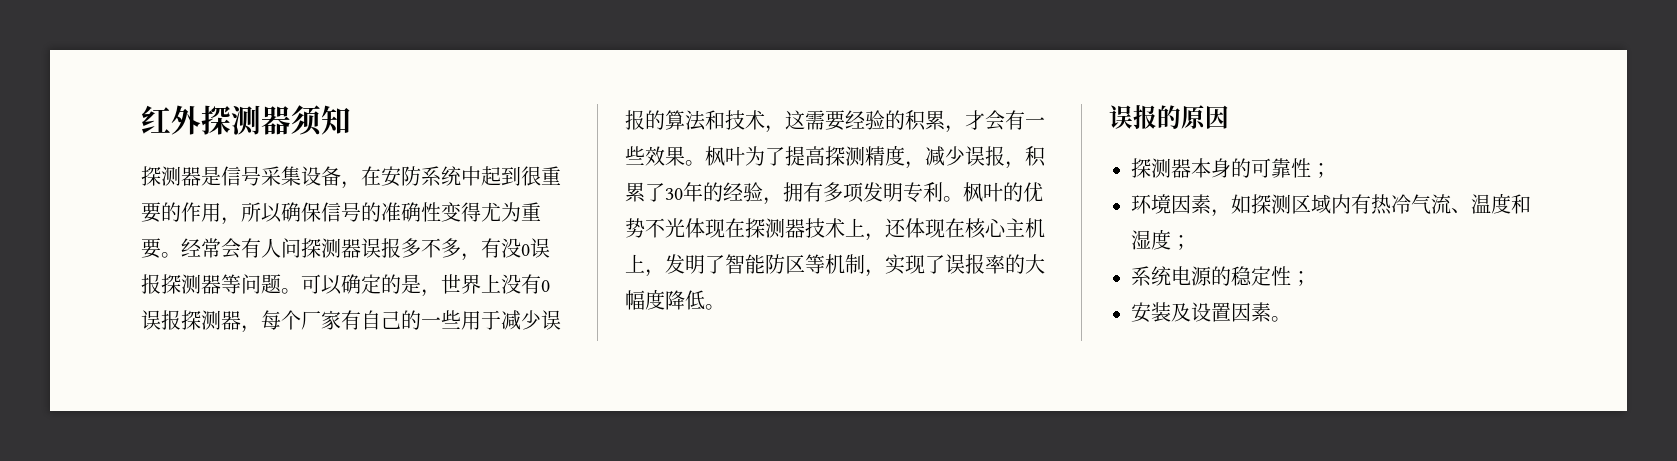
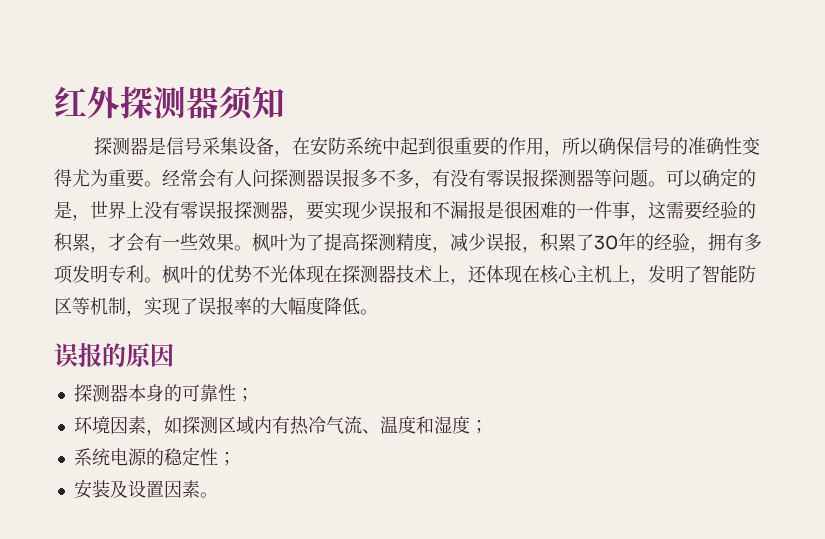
[521,244,530,256] 0 -> [468,169,504,187] 有零
[541,280,550,292] 0 -> [180,201,198,219] 零
[261,310,561,330] [625,110,765,131] 每个厂家有自己的一些用于减少误报的算法和技术 -> [306,200,630,220] 要实现少误报和不漏报是很困难的一件事

